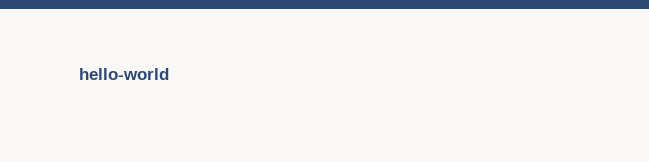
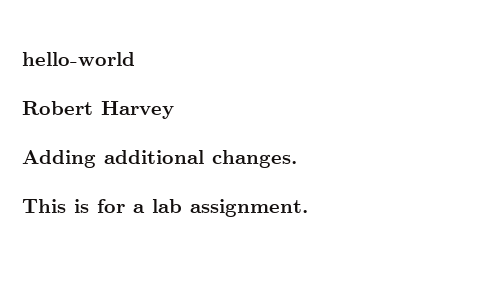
(169, 74) none -> [22,101,174,119] [22,150,297,168] [22,199,308,217] // Robert Harvey // Adding additional changes. // This is for a lab assignment.

